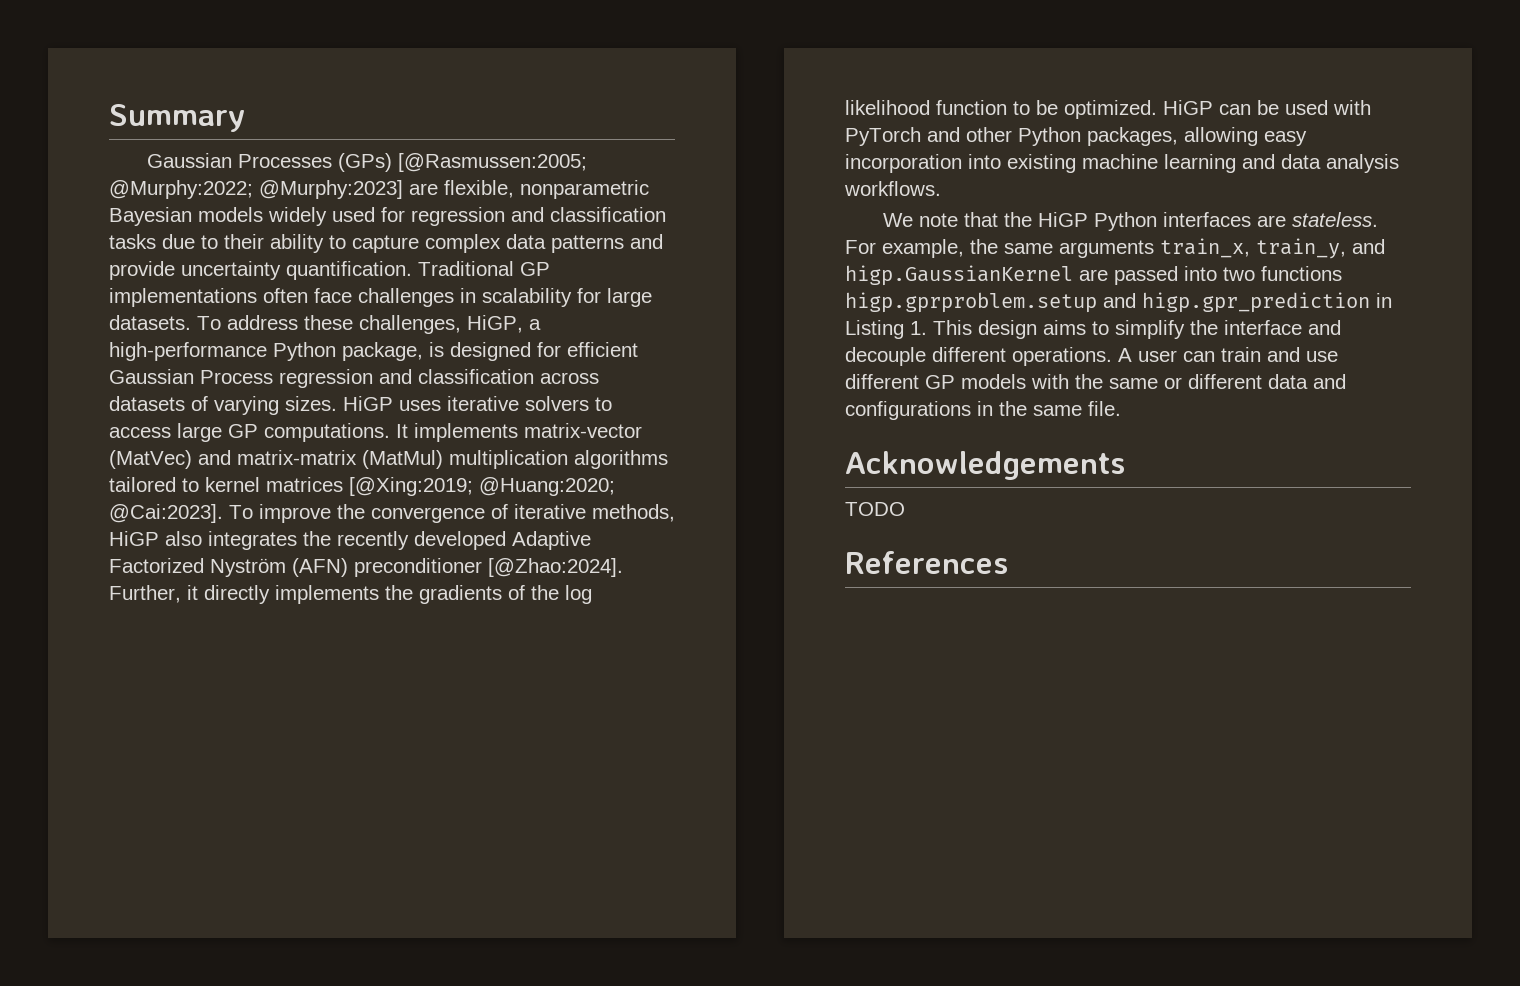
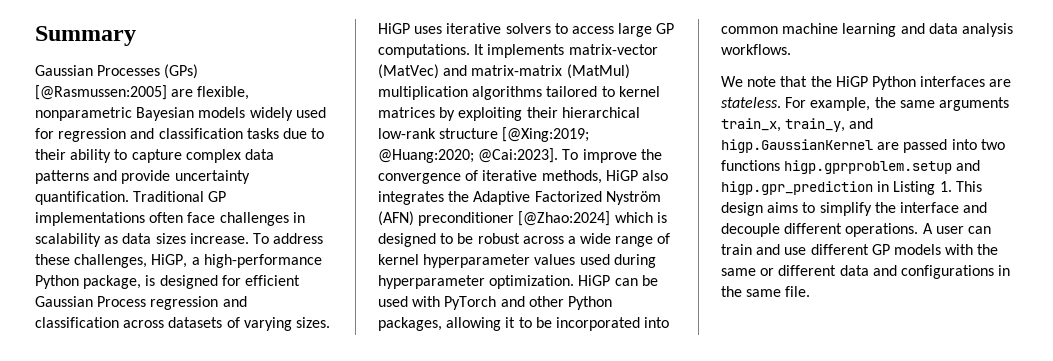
[397,153,587,172] [109,180,403,199] [@Rasmussen:2005; @Murphy:2022; @Murphy:2023] -> [35,85,167,100] [@Rasmussen:2005]
[577,288,652,307] [109,315,191,330] for large datasets. -> [104,233,249,244] as data sizes increase.
(343, 484) none -> [439,107,640,121] [378,128,499,139] by exploiting their hierarchical low-rank structure
[337,531,506,550] recently developed -> (470, 196) none
[488,558,623,577] [109,585,592,604] [845,100,1157,119] [@Zhao:2024]. Further, it directly implements the gradients of the log likelihood function to be optimized. -> [518,211,667,226] [378,233,671,247] [378,254,656,268] [378,275,575,289] [@Zhao:2024] which is designed to be robust across a wide range of kernel hyperparameter values used during hyperparameter optimization.
[1264,131,1307,146] [845,154,1076,173] easy incorporation into existing -> [505,317,670,331] [721,26,778,34] it to be incorporated into common
[845,451,1125,480] [845,502,905,516] [845,551,1008,574] // Acknowledgements // TODO // References -> (811, 291) none

